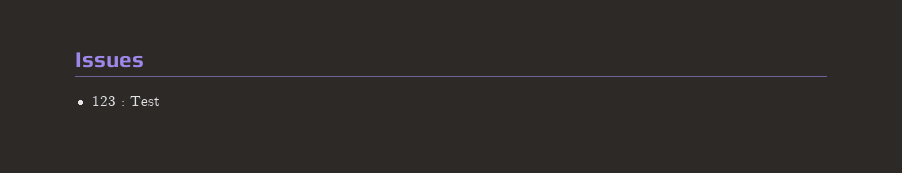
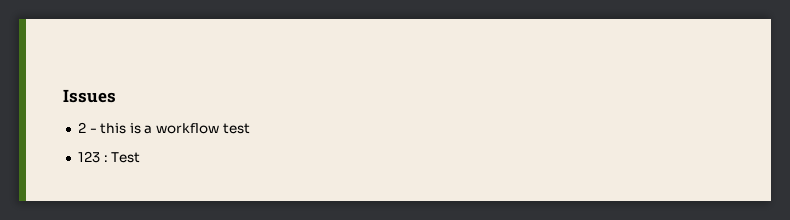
(144, 60) none -> [77,122,250,134] // 2 - this is a workflow test

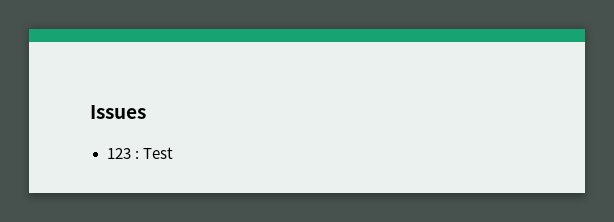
[77,122,250,134] // 2 - this is a workflow test -> (146, 112) none

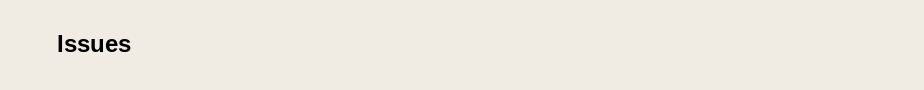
[106,147,173,159] // 123 : Test -> (131, 43) none

